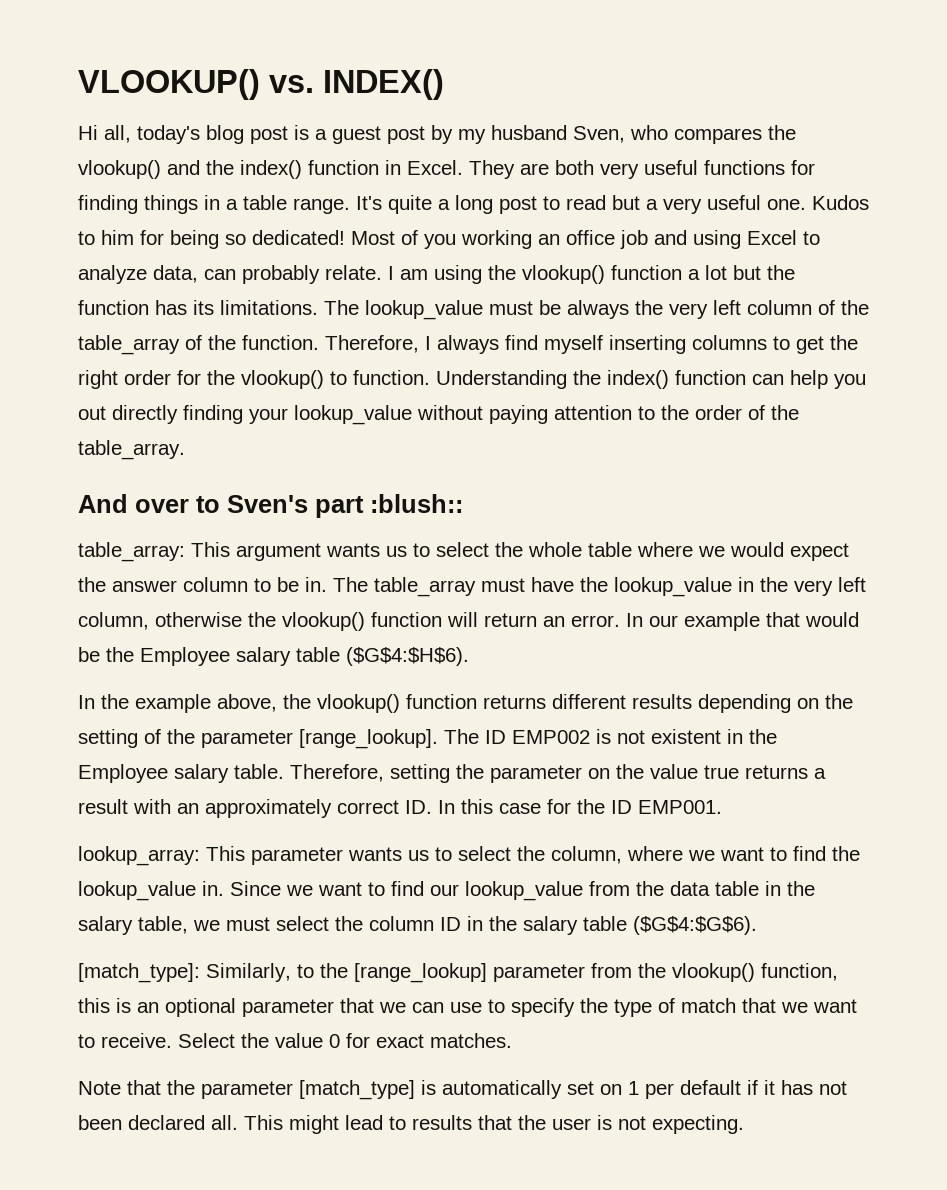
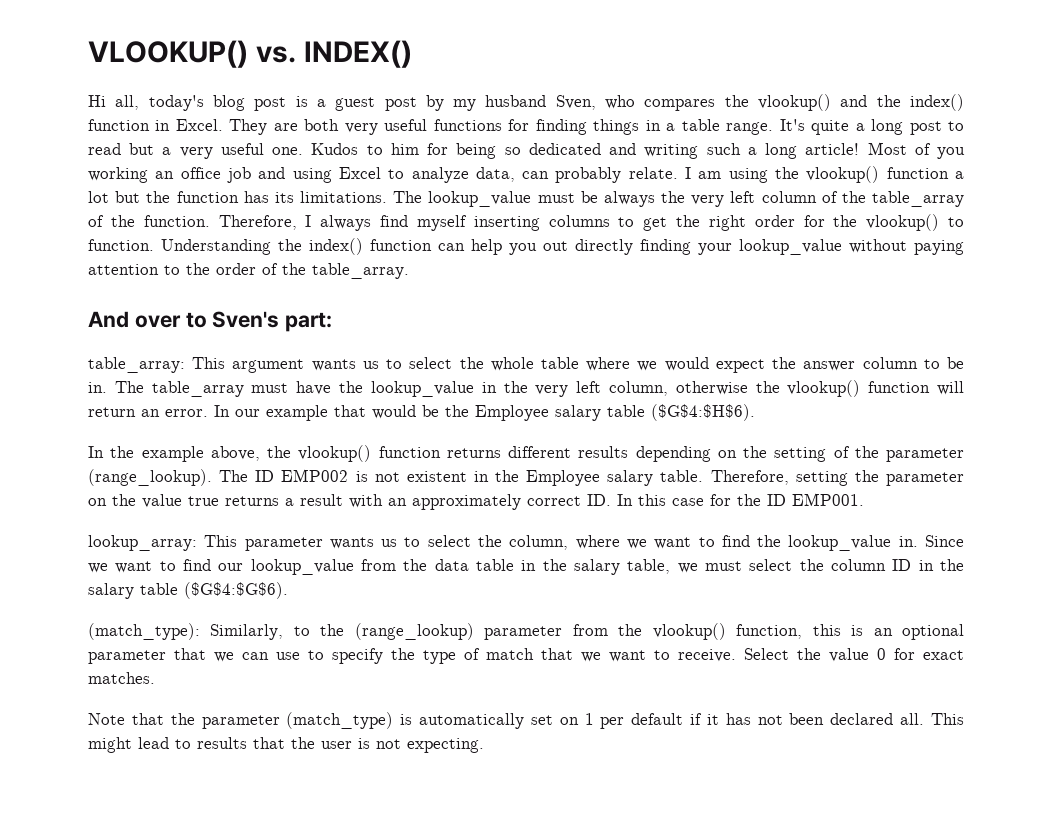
[252,230,345,245] dedicated! -> [528,143,860,159] dedicated and writing such a long article!
[315,494,463,518] part :blush:: -> [285,312,333,332] part:
[299,729,438,749] [range_lookup]. -> [88,469,212,486] (range_lookup).
[78,963,200,983] [match_type]: -> [88,623,200,640] (match_type):
[354,963,487,983] [range_lookup] -> [354,623,474,640] (range_lookup)
[299,1080,415,1100] [match_type] -> [286,712,394,729] (match_type)

